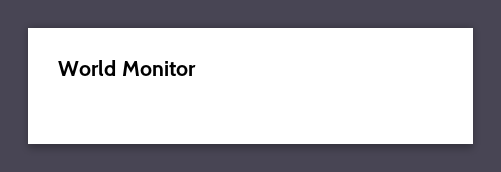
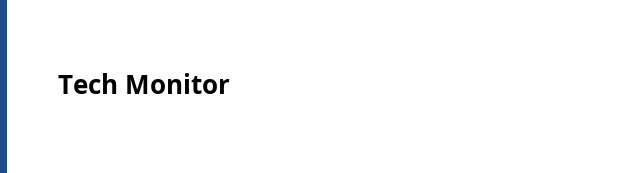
[58,60,116,76] World -> [58,73,118,94] Tech

